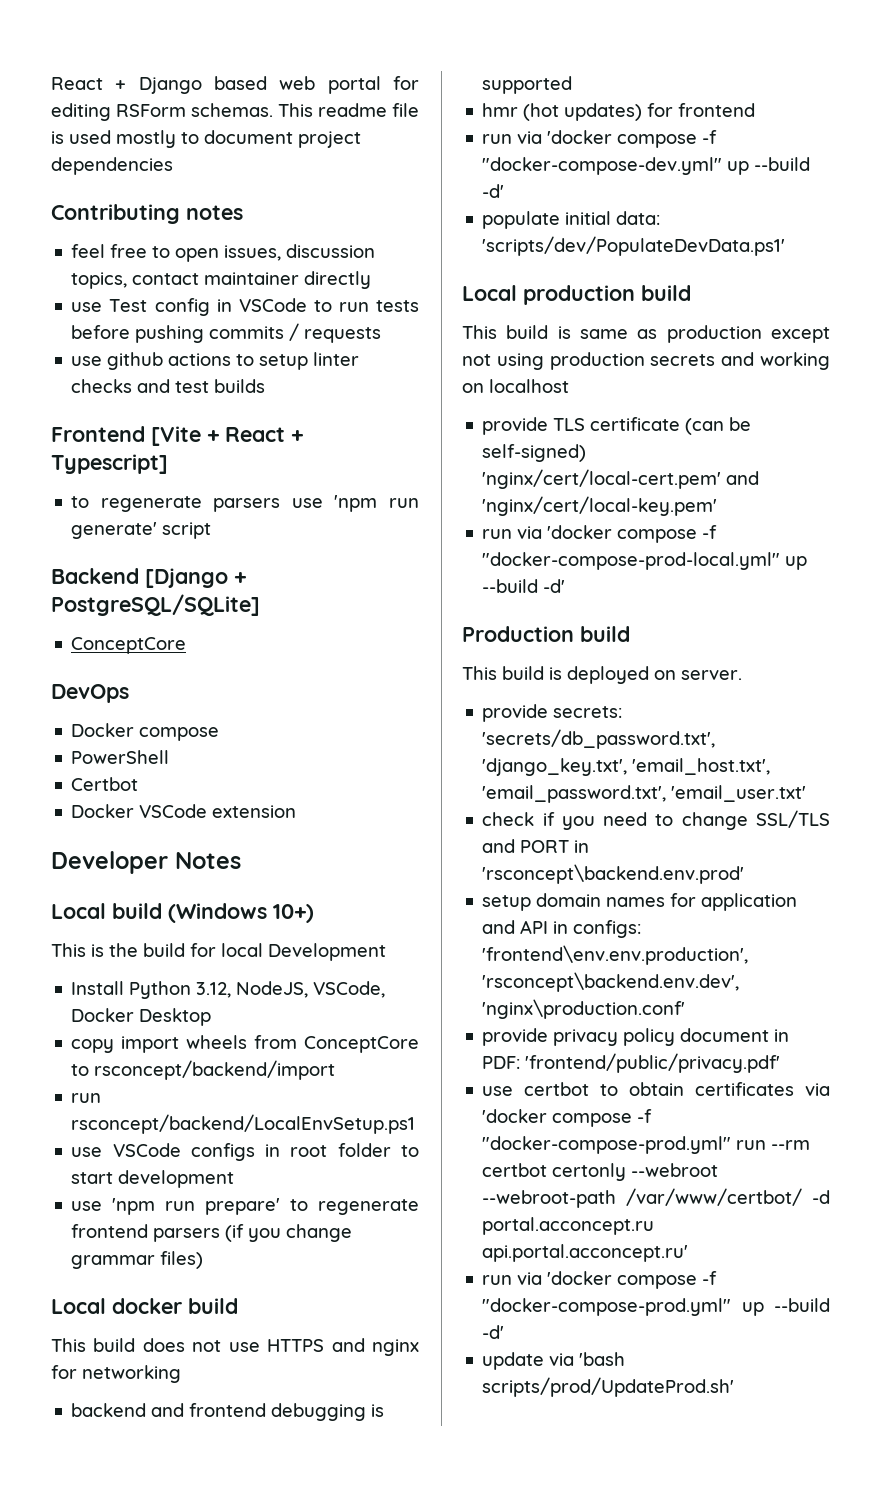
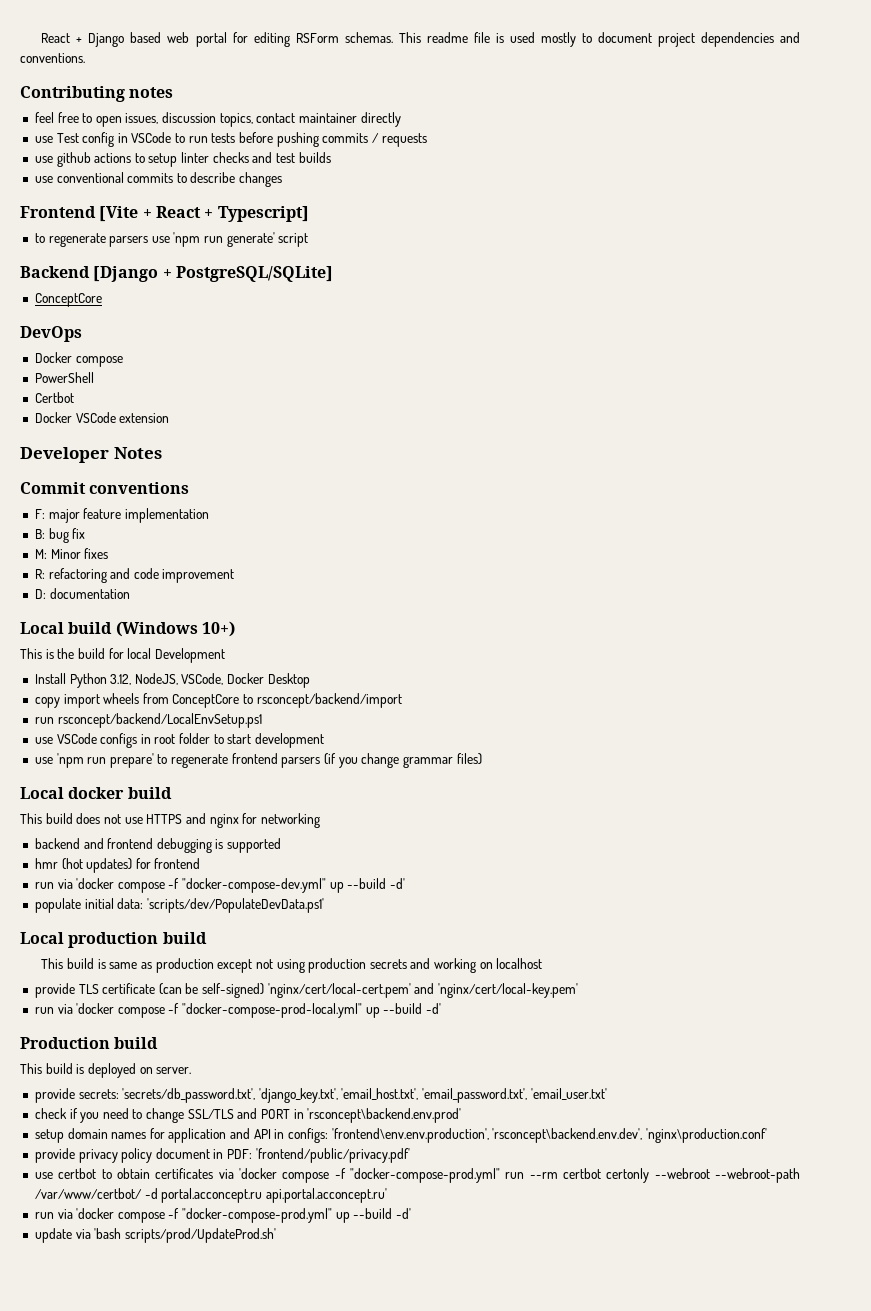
(173, 166) none -> [779,32,800,43] [20,53,85,63] and conventions.
(266, 386) none -> [34,172,283,187] // use conventional commits to describe changes
(241, 860) none -> [20,482,190,494] [34,508,209,523] [34,528,86,543] [34,548,109,559] [34,568,235,583] [34,588,130,599] // Commit conventions // F: major feature implementation // B: bug fix // M: Minor fixes // R: refactoring and code improvement // D: documentation

